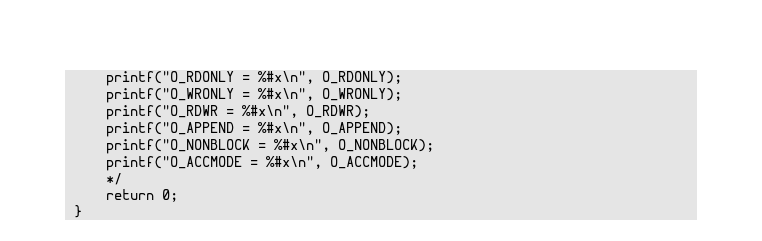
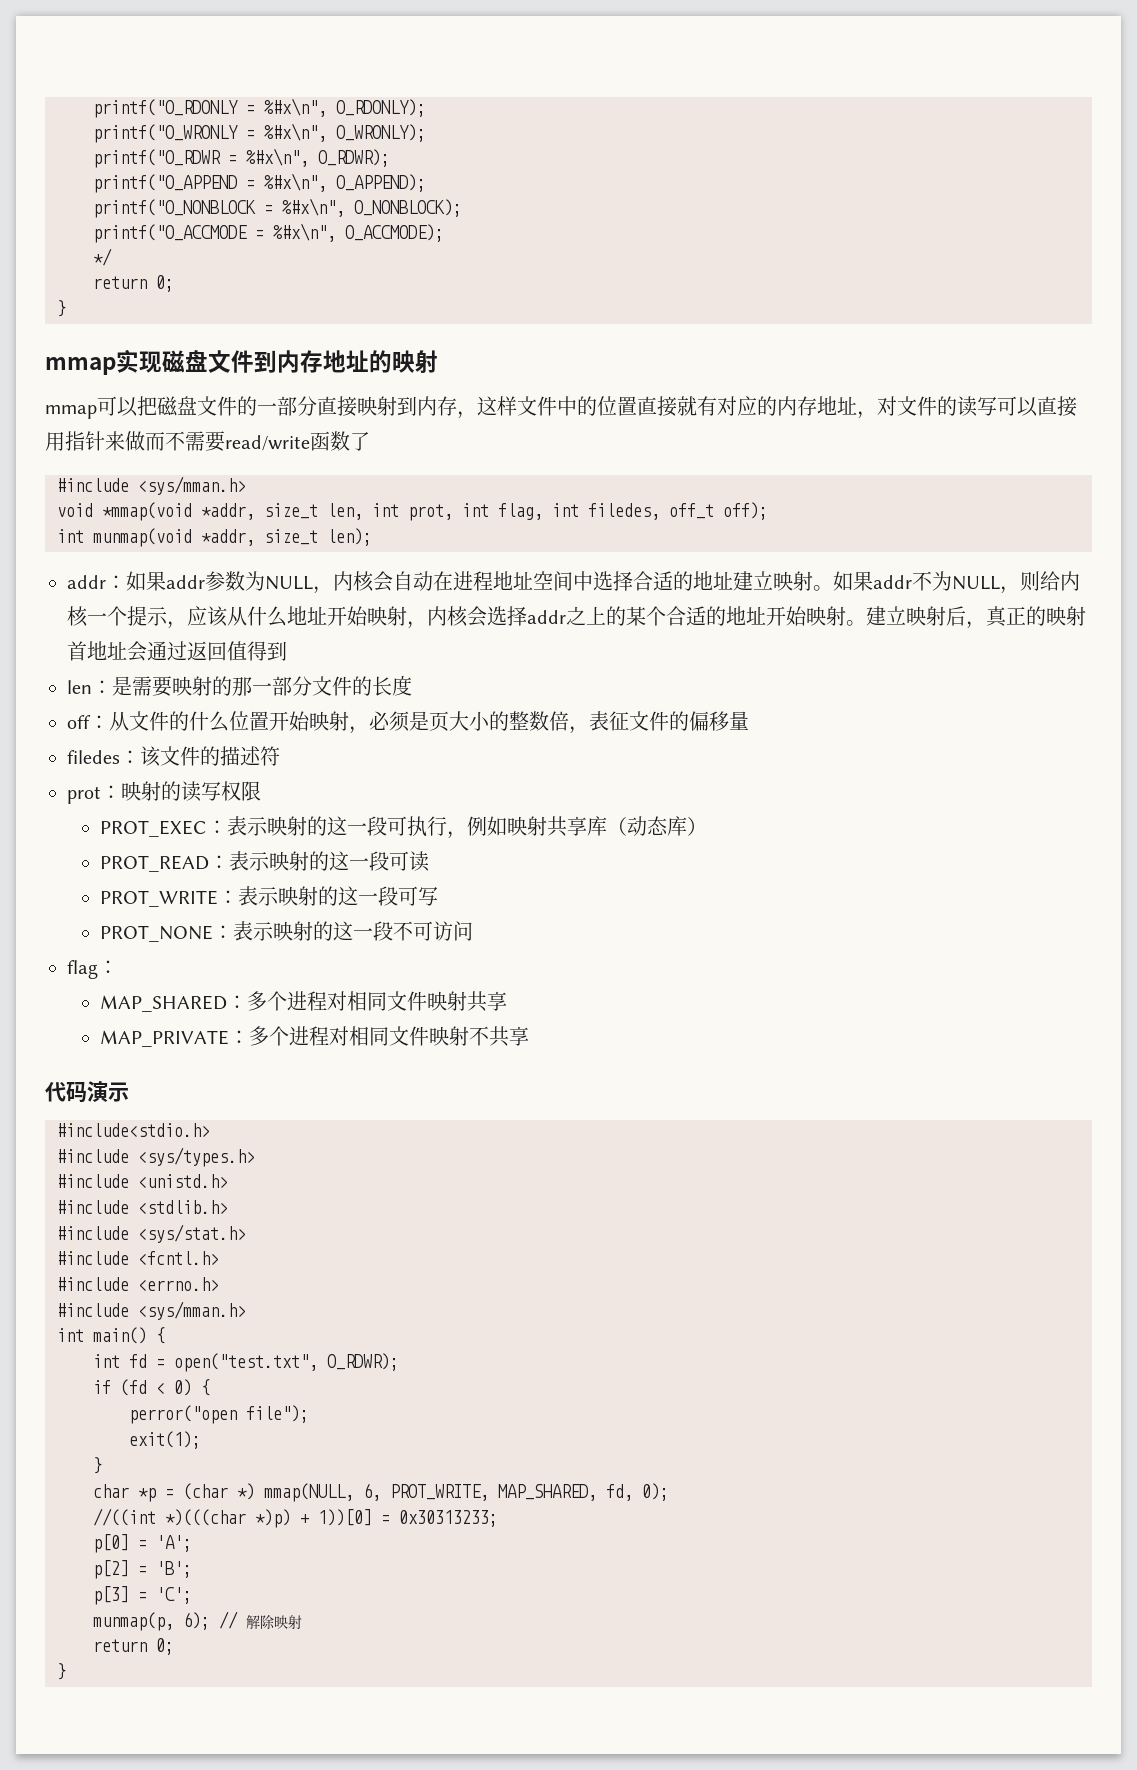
(82, 211) none -> [45,349,438,375] [45,396,1077,419] [45,431,370,452] [57,476,246,495] [57,502,768,521] [57,528,372,547] [67,571,1080,594] [67,606,1086,629] [67,641,287,662] [67,675,412,697] [67,711,749,734] [67,746,280,767] [67,781,261,804] [99,816,707,839] [99,851,429,872] [99,886,438,907] [99,921,473,942] [67,960,118,979] [99,991,507,1012] [99,1026,529,1047] [45,1081,129,1103] [57,1123,210,1137] [57,1147,255,1167] [57,1174,228,1188] [57,1200,228,1214] [57,1224,246,1243] [57,1251,219,1265] [57,1277,219,1291] [57,1301,246,1320] [57,1327,165,1344] [93,1353,399,1372] [93,1379,210,1396] [129,1405,309,1424] [129,1431,201,1449] [93,1457,102,1474] [93,1483,669,1502] [93,1508,498,1528] [93,1534,192,1553] [93,1560,192,1579] [93,1586,192,1605] [93,1611,302,1631] [93,1638,174,1655] [57,1663,66,1680] // mmap实现磁盘文件到内存地址的映射 // mmap可以把磁盘文件的一部分直接映射到内存，这样文件中的位置直接就有对应的内存地址，对文件的读写可以直接用指针来做而不需要read/write函数了 // #include <sys/mman.h> // void *mmap(void *addr, size_t len, int prot, int flag, int filedes, off_t off); // int munmap(void *addr, size_t len); // addr：如果addr参数为NULL，内核会自动在进程地址空间中选择合适的地址建立映射。如果addr不为NULL，则给内核一个提示，应该从什么地址开始映射，内核会选择addr之上的某个合适的地址开始映射。建立映射后，真正的映射首地址会通过返回值得到 // len：是需要映射的那一部分文件的长度 // off：从文件的什么位置开始映射，必须是页大小的整数倍，表征文件的偏移量 // filedes：该文件的描述符 // prot：映射的读写权限 // PROT_EXEC：表示映射的这一段可执行，例如映射共享库（动态库） // PROT_READ：表示映射的这一段可读 // PROT_WRITE：表示映射的这一段可写 // PROT_NONE：表示映射的这一段不可访问 // flag： // MAP_SHARED：多个进程对相同文件映射共享 // MAP_PRIVATE：多个进程对相同文件映射不共享 // 代码演示 // #include<stdio.h> // #include <sys/types.h> // #include <unistd.h> // #include <stdlib.h> // #include <sys/stat.h> // #include <fcntl.h> // #include <errno.h> // #include <sys/mman.h> // int main() { // int fd = open("test.txt", O_RDWR); // if (fd < 0) { // perror("open file"); // exit(1); // } // char *p = (char *) mmap(NULL, 6, PROT_WRITE, MAP_SHARED, fd, 0); // //((int *)(((char *)p) + 1))[0] = 0x30313233; // p[0] = 'A'; // p[2] = 'B'; // p[3] = 'C'; // munmap(p, 6); // 解除映射 // return 0; // }

